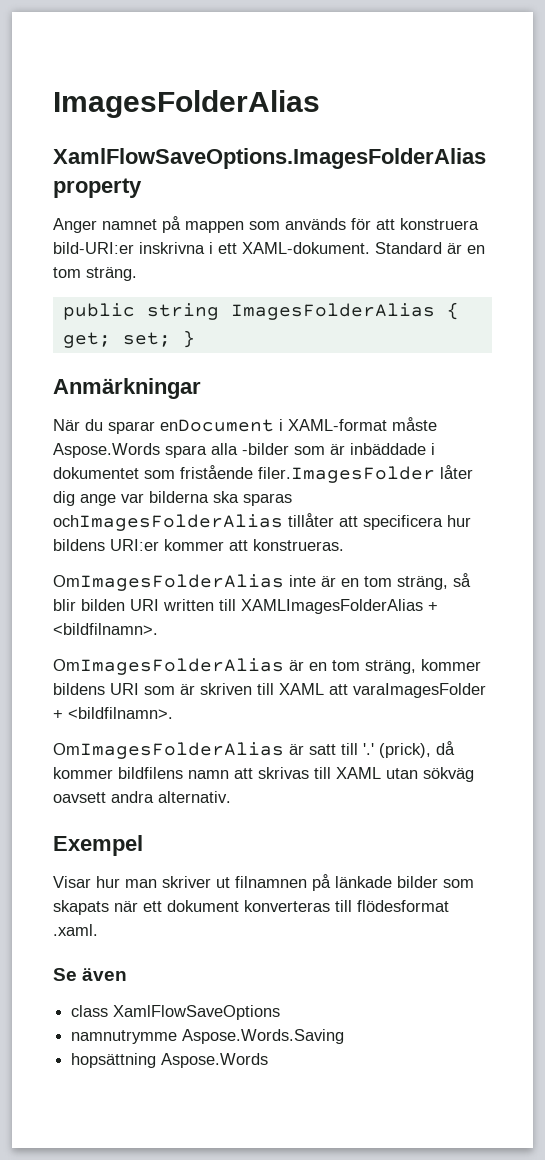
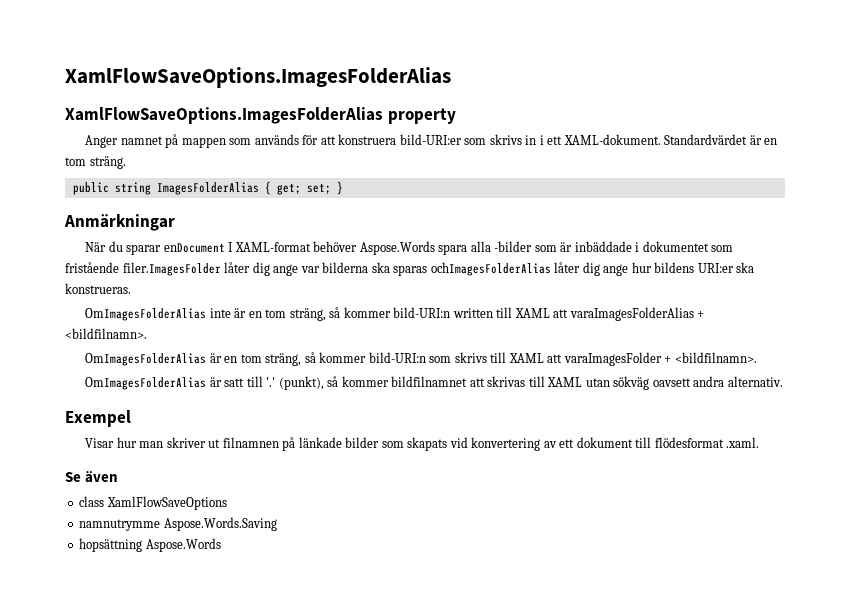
[53,90,320,118] ImagesFolderAlias -> [65,67,451,88] XamlFlowSaveOptions.ImagesFolderAlias
[139,242,205,254] inskrivna -> [464,134,537,145] som skrivs in
[375,242,442,254] Standard -> [664,134,748,145] Standardvärdet
[279,417,437,431] i XAML-format måste -> [228,241,358,252] I XAML-format behöver
[288,513,443,530] tillåter att specificera -> [554,262,629,276] låter dig ange
[164,539,248,551] kommer att -> [736,262,755,273] ska
[53,599,423,614] blir bilden URI written till XAMLImagesFolderAlias -> [343,307,694,321] kommer bild-URI:n written till XAML att varaImagesFolderAlias
[421,659,481,671] [53,683,252,695] kommer bildens URI som är skriven -> [304,352,487,363] så kommer bild-URI:n som skrivs
[379,741,455,758] [53,767,229,779] (prick), då kommer bildfilens namn -> [278,376,468,390] (punkt), så kommer bildfilnamnet
[114,901,138,912] när -> [449,437,557,451] vid konvertering av
[244,900,330,912] konverteras -> (633, 442) none

